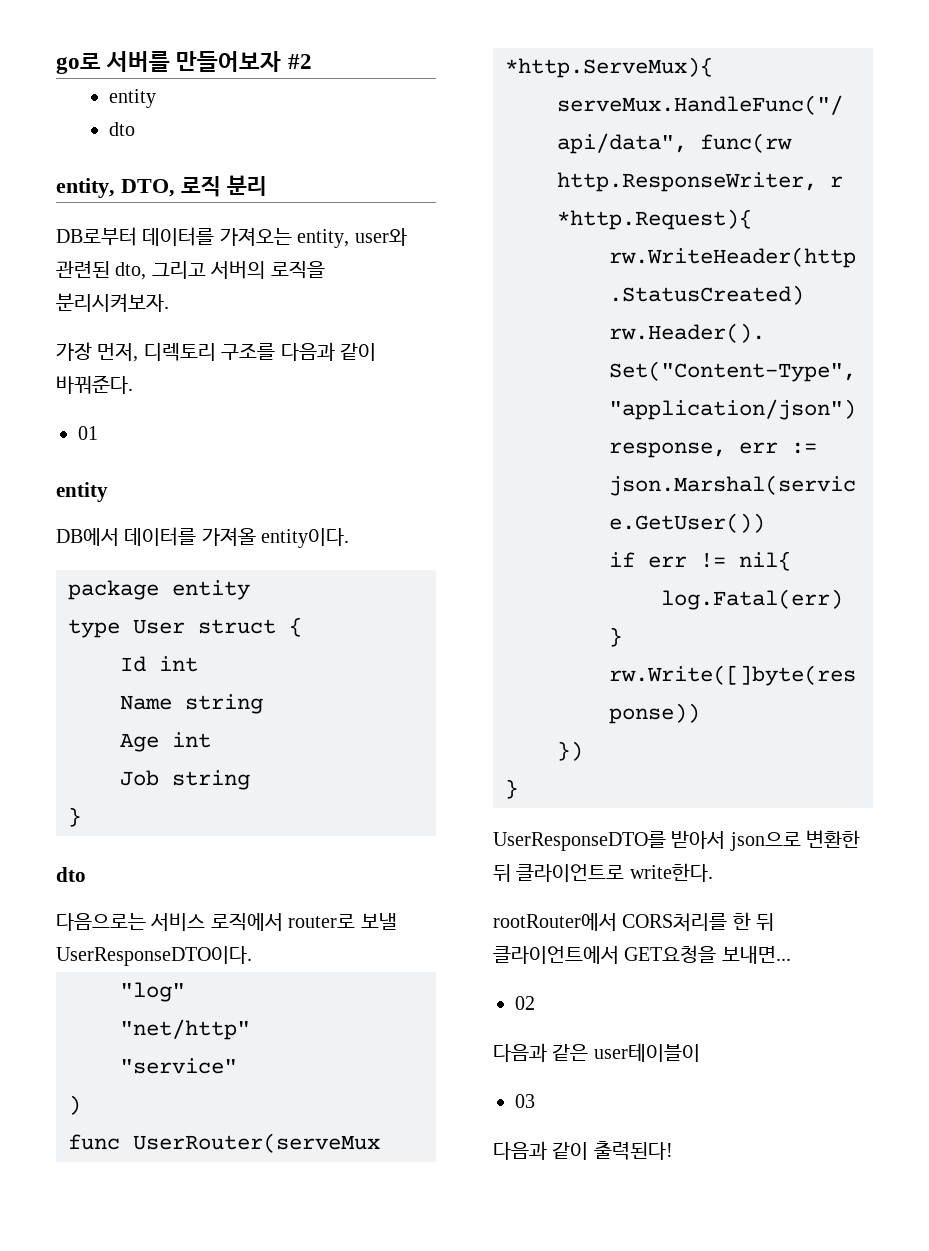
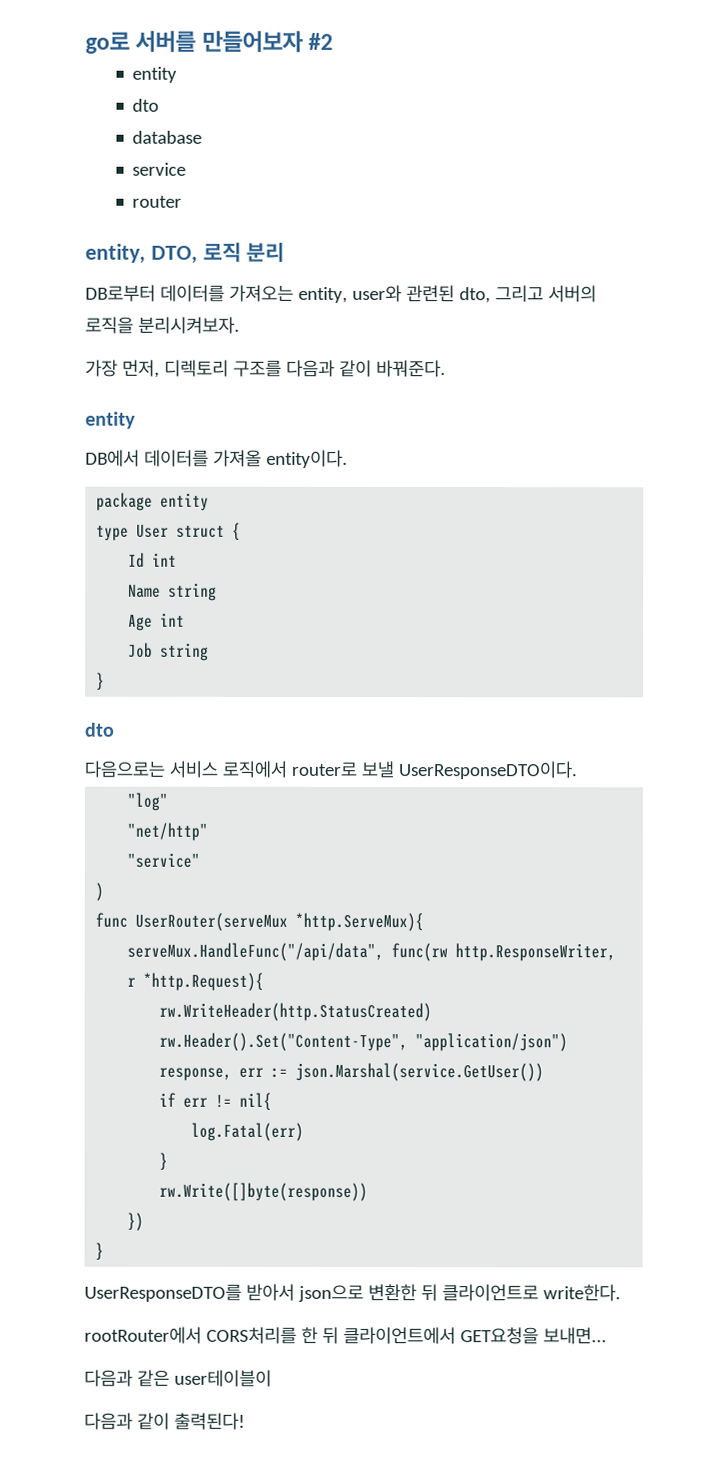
(135, 129) none -> [132,130,203,144] [132,162,187,176] [132,195,183,208] // database // service // router
[78,426,98,440] // 01 -> (446, 369) none
[515,996,535,1010] // 02 -> (607, 1336) none
[515,1094,535,1108] // 03 -> (272, 1378) none

